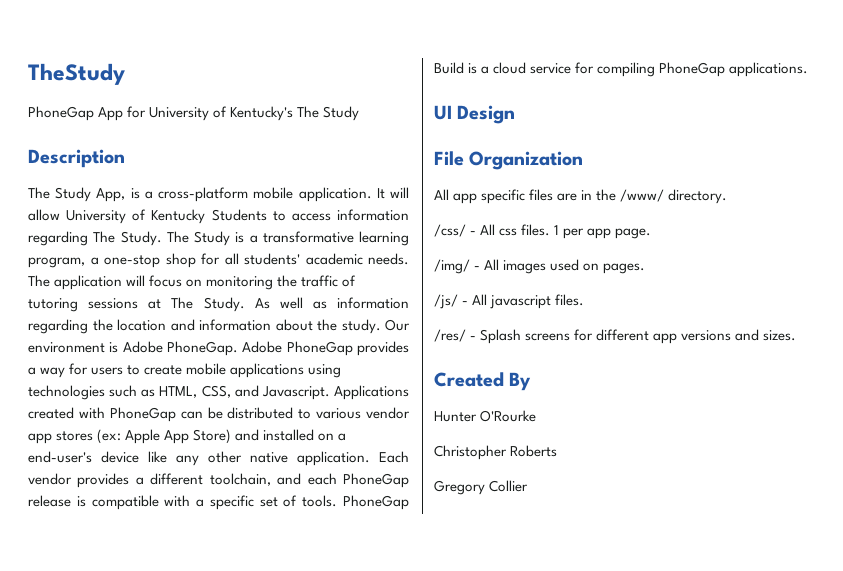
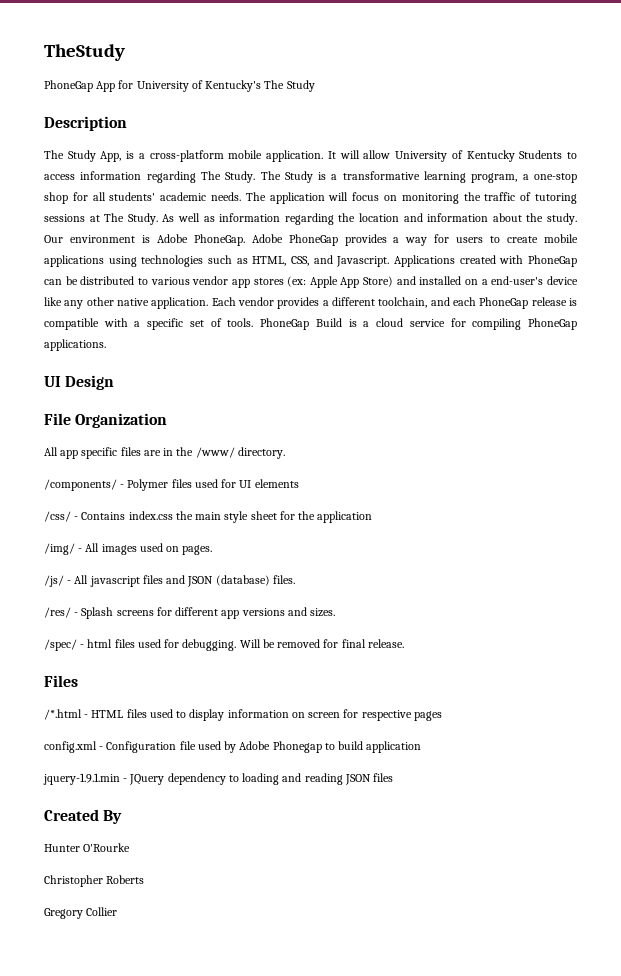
[434,224,652,239] /css/ - All css files. 1 per app page. -> [44,479,299,491] [44,511,373,523] /components/ - Polymer files used for UI elements // /css/ - Contains index.css the main style sheet for the application
(552, 302) none -> [142,575,270,587] files and JSON (database)
(797, 335) none -> [44,639,404,651] [44,675,78,687] [44,709,442,721] [44,741,422,753] [43,773,394,785] // /spec/ - html files used for debugging. Will be removed for final release. // Files // /*.html - HTML files used to display information on screen for respective pages // config.xml - Configuration file used by Adobe Phonegap to build application // jquery-1.9.1.min - JQuery dependency to loading and reading JSON files

